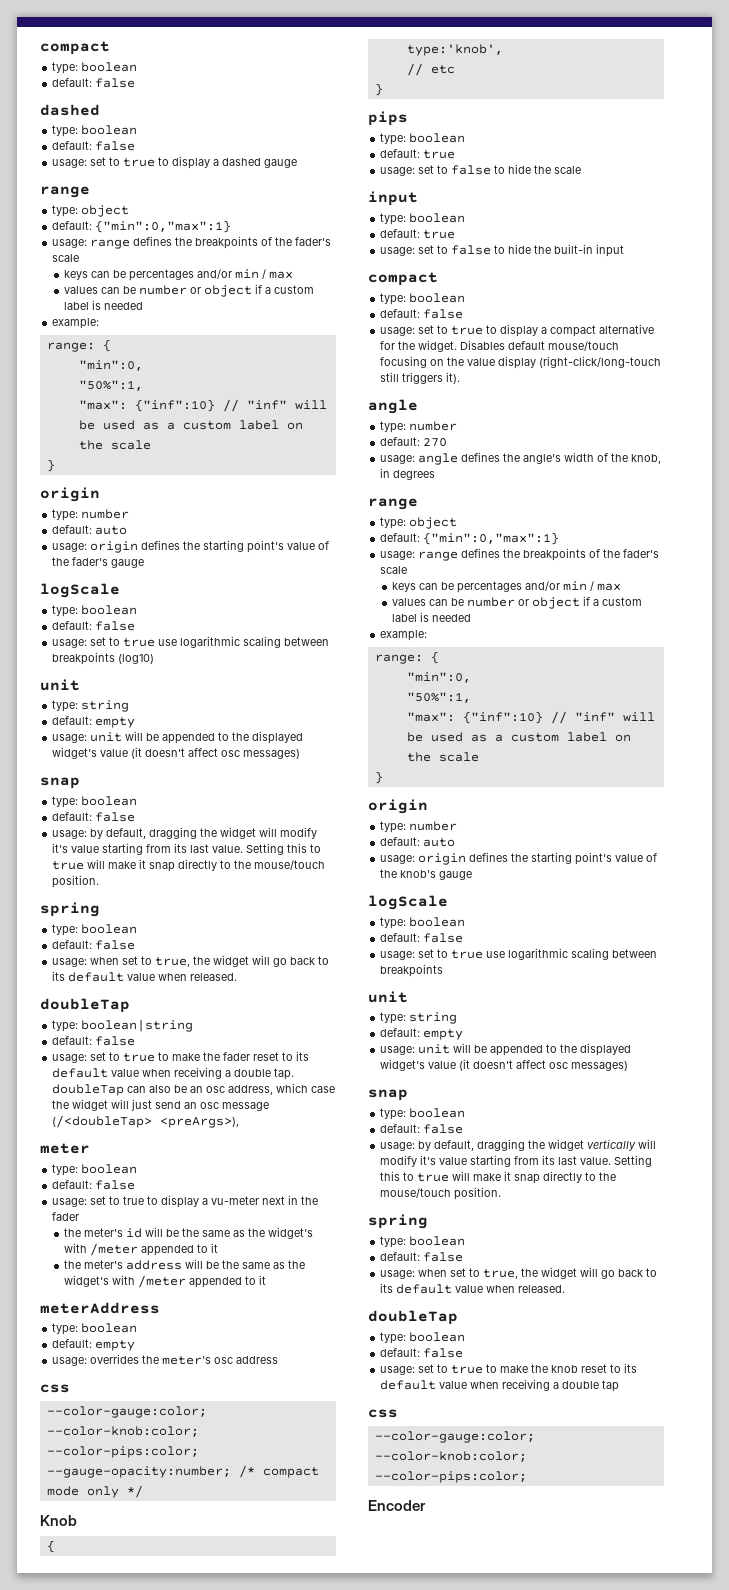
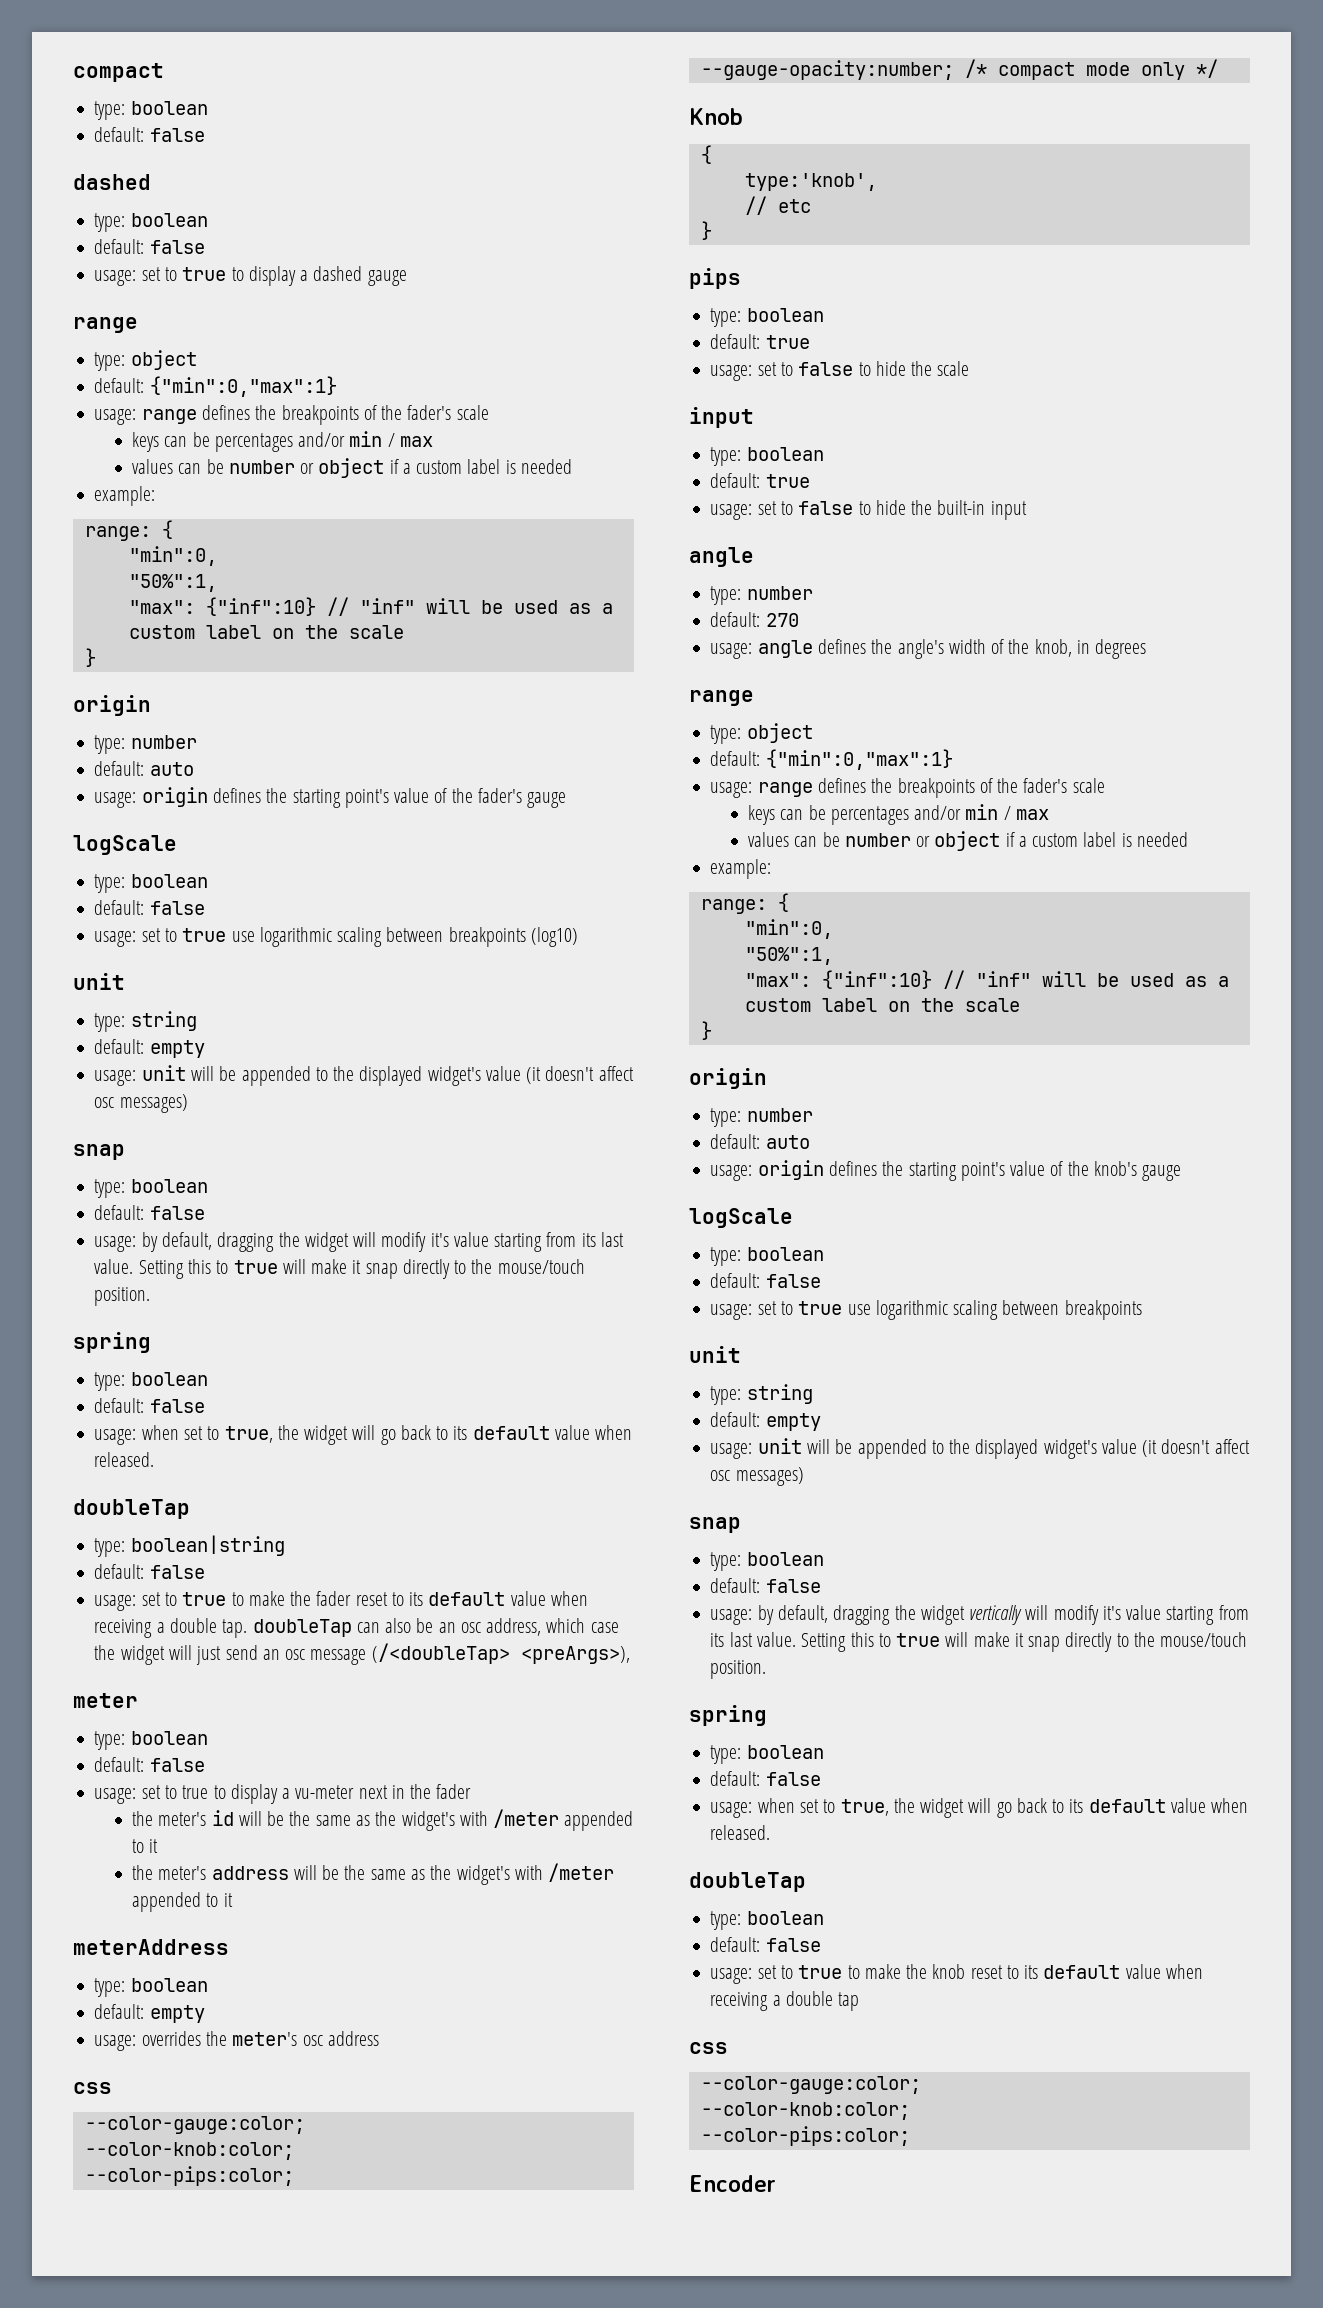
[368,272,438,286] [380,293,466,305] [380,309,464,319] [380,324,655,337] [380,340,620,352] [380,356,662,369] [380,372,461,384] // compact // type: boolean // default: false // usage: set to true to display a compact alternative for the widget. Disables default mouse/touch focusing on the value display (right-click/long-touch still triggers it). -> (1027, 510) none

